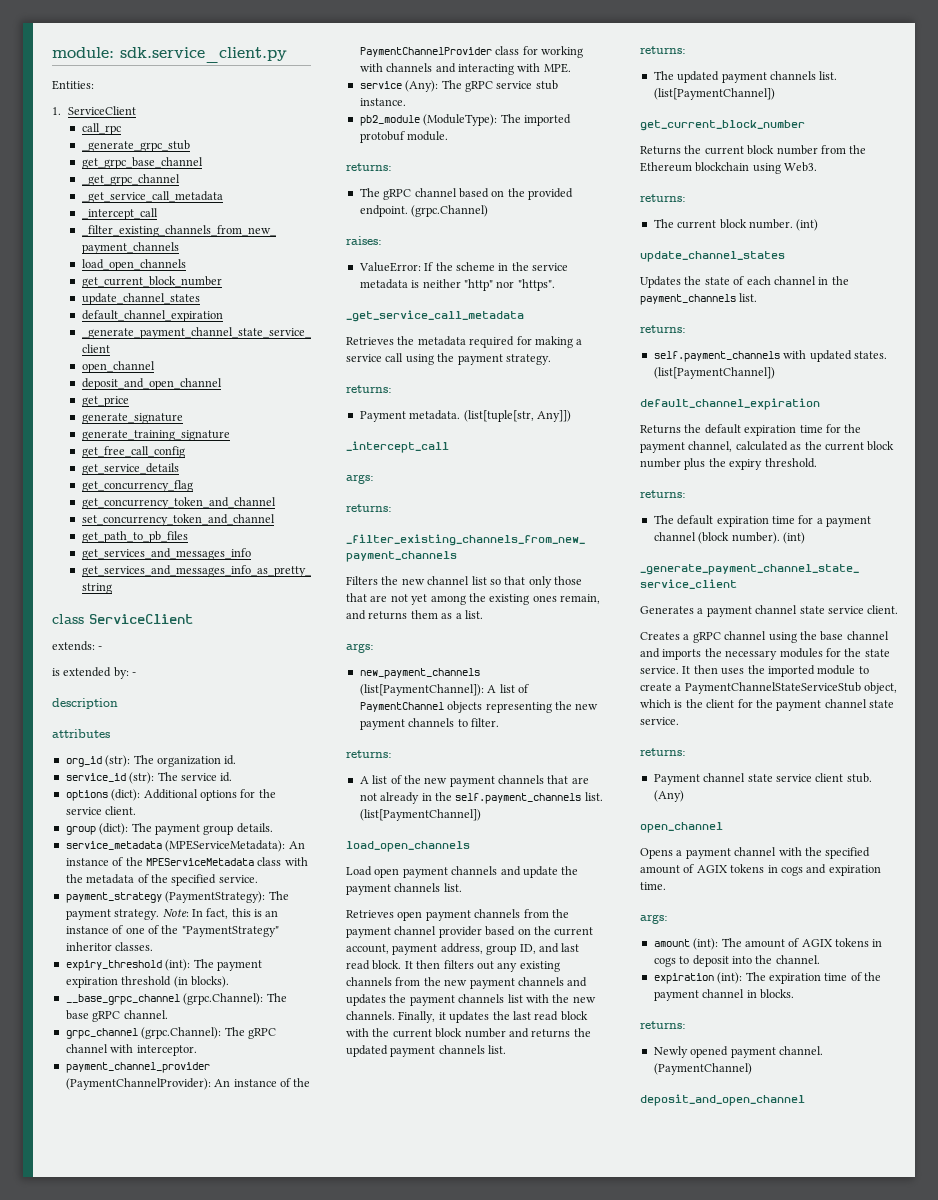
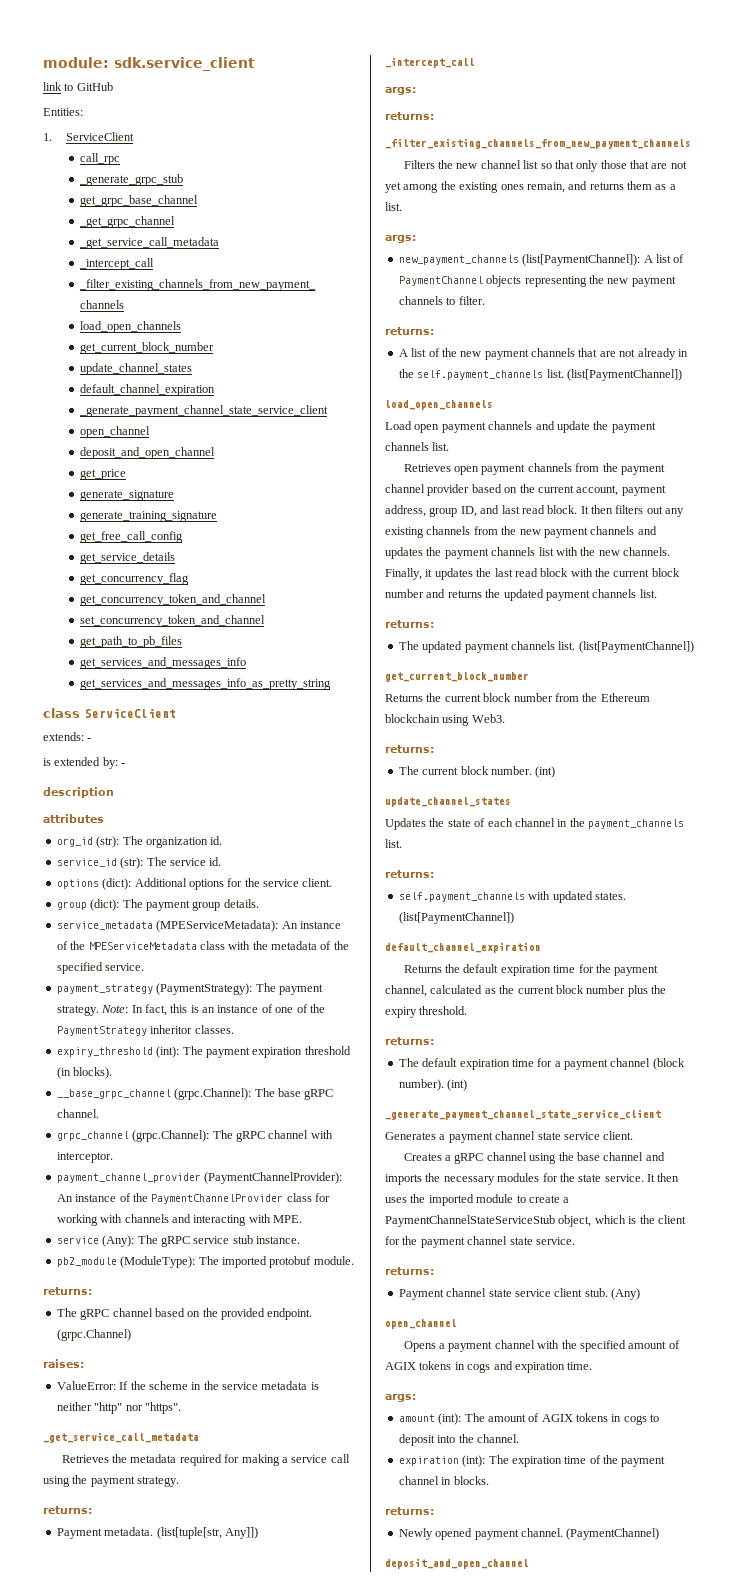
[120,47,287,63] sdk.service_client.py -> [114,57,255,71] [43,82,113,91] sdk.service_client // link to GitHub
[181,926,279,937] "PaymentStrategy" -> [56,1026,147,1036] PaymentStrategy

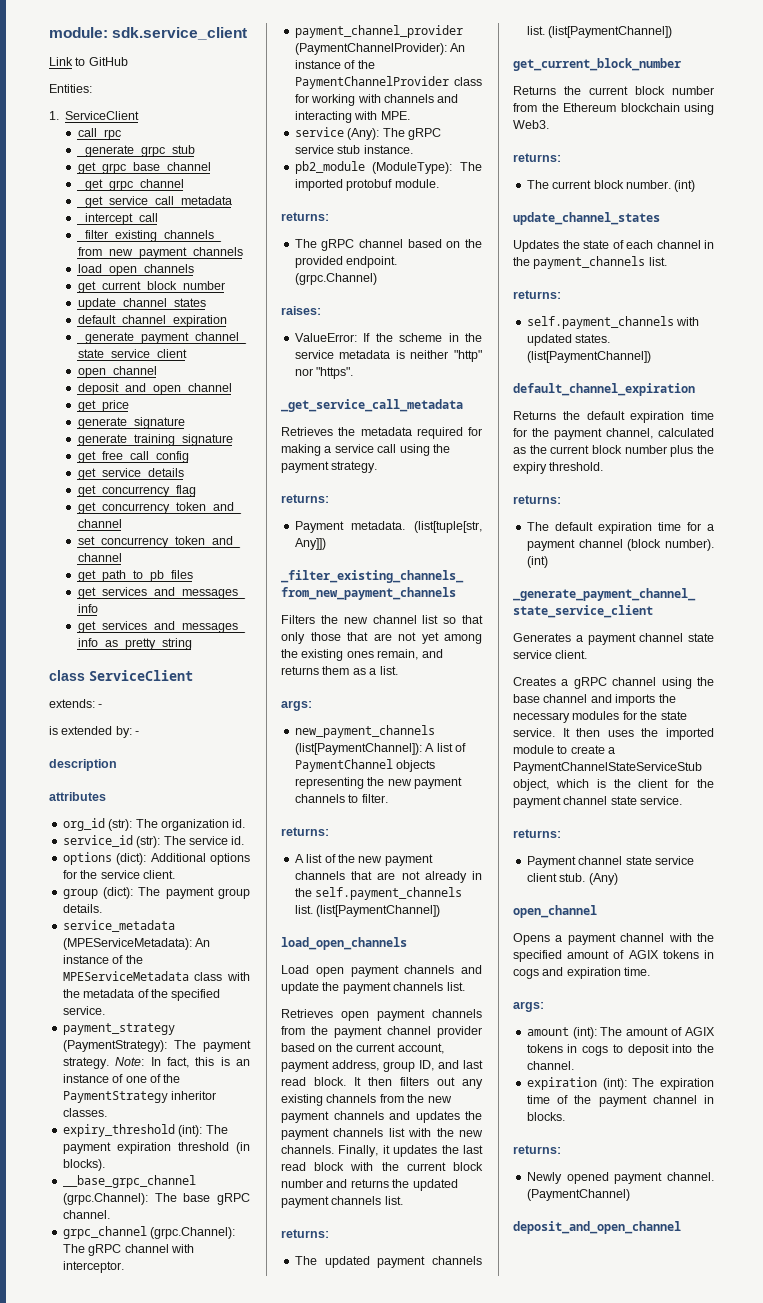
[43,82,62,91] link -> [49,57,73,66] Link
[385,57,475,68] [385,87,416,95] [385,112,434,120] // _intercept_call // args: // returns: -> (326, 544) none

